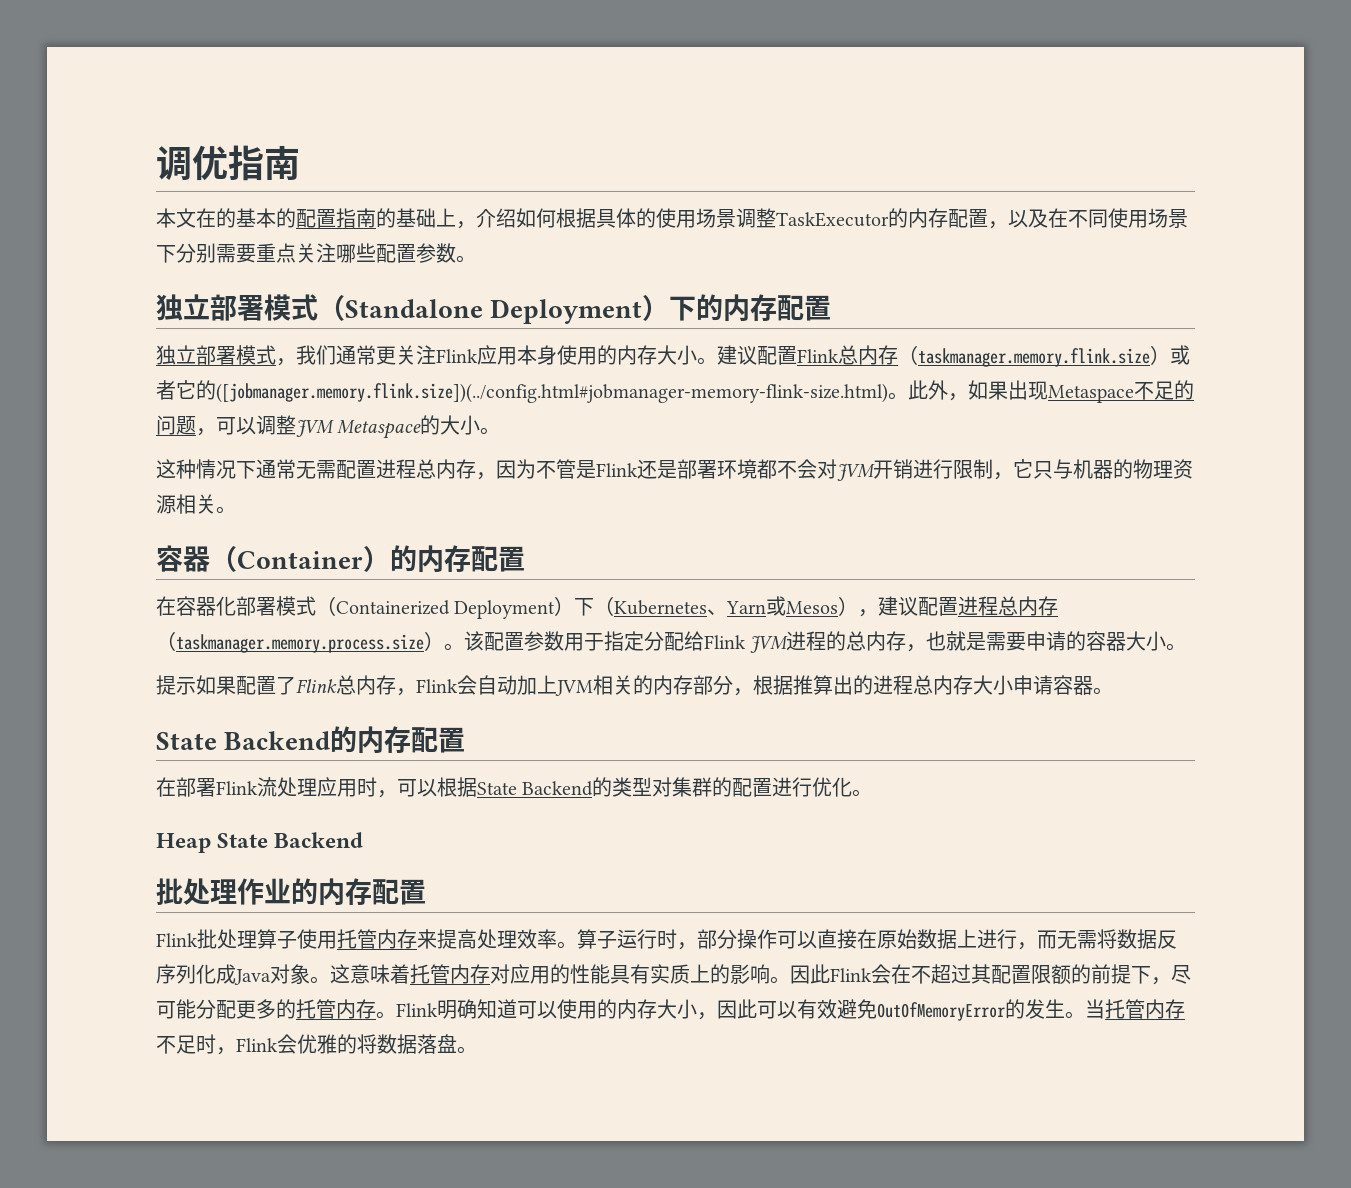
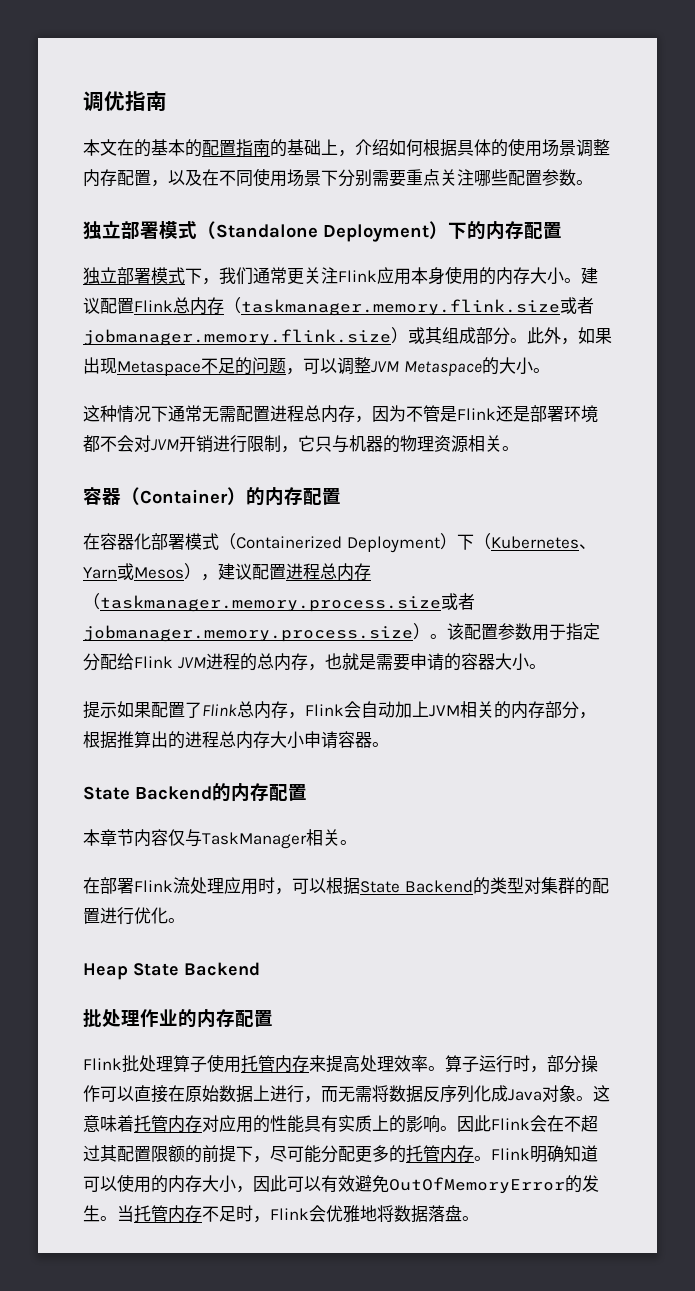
[776,208,908,228] TaskExecutor的 -> (610, 147) none
(276, 355) none -> [185,268,202,284] 下
[1150,345,1190,365] [156,380,888,403] ）或者它的([jobmanager.memory.flink.size])(../config.html#jobmanager-memory-flink-size.html) -> [560,297,594,314] [83,327,510,346] 或者jobmanager.memory.flink.size）或其组成部分
(424, 643) none -> [441,593,475,610] [83,625,413,642] 或者jobmanager.memory.process.size
(466, 740) none -> [83,829,357,849] // 本章节内容仅与TaskManager相关。
[337,1034,357,1054] 的 -> [360,1205,377,1222] 地

